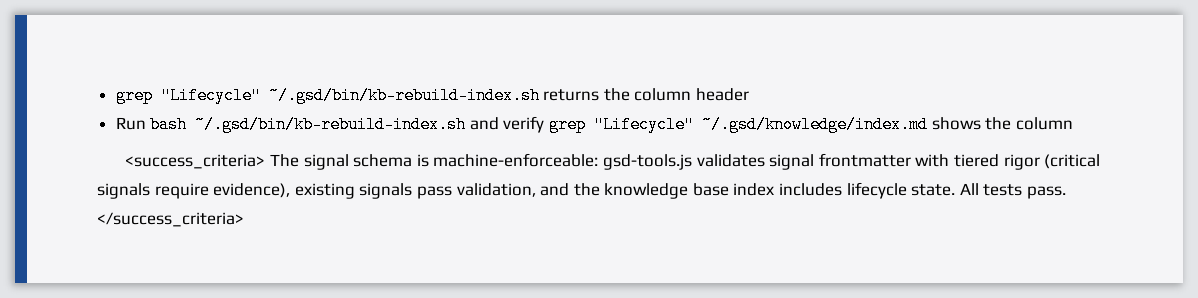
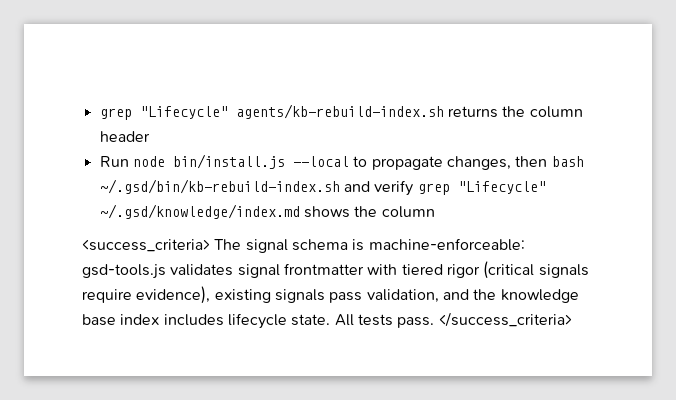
[115,87,540,104] grep "Lifecycle" ~/.gsd/bin/kb-rebuild-index.sh -> [99,104,444,120] grep "Lifecycle" agents/kb-rebuild-index.sh
(146, 123) none -> [132,154,548,170] node bin/install.js --local to propagate changes, then

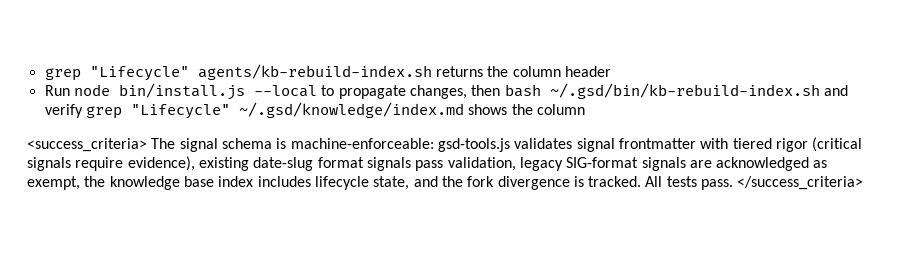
(271, 296) none -> [253,157,364,171] date-slug format
[442,289,469,300] and -> [519,157,828,171] [27,176,80,190] legacy SIG-format signals are acknowledged as exempt,
[291,314,331,326] state. -> [373,176,642,190] state, and the fork divergence is tracked.

